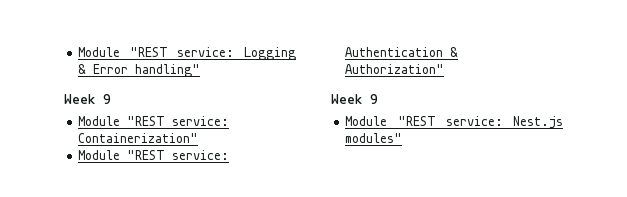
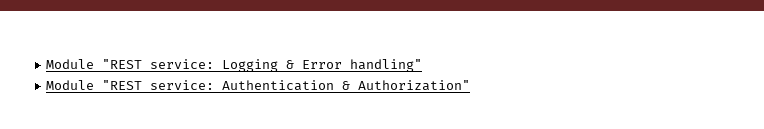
[64,94,111,104] [78,116,230,126] [78,133,199,143] // Week 9 // Module "REST service: Containerization" -> (423, 65) none
[331,94,378,104] [345,116,563,129] [345,133,403,143] // Week 9 // Module "REST service: Nest.js modules" -> (471, 85) none

